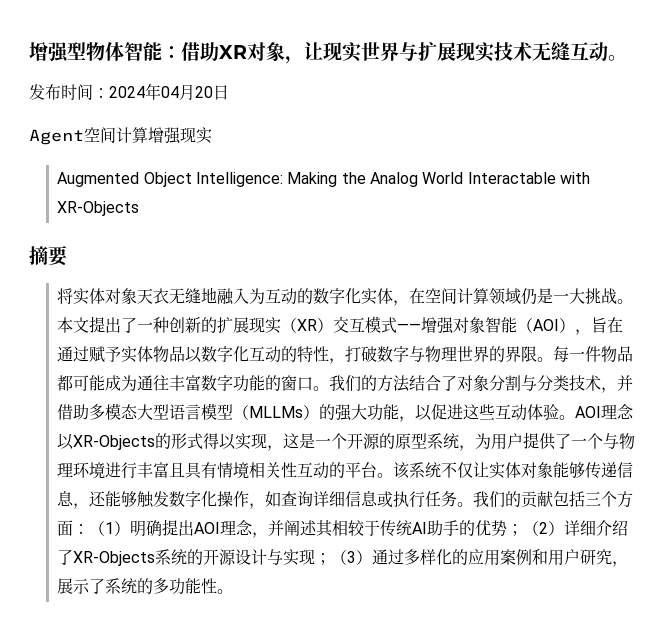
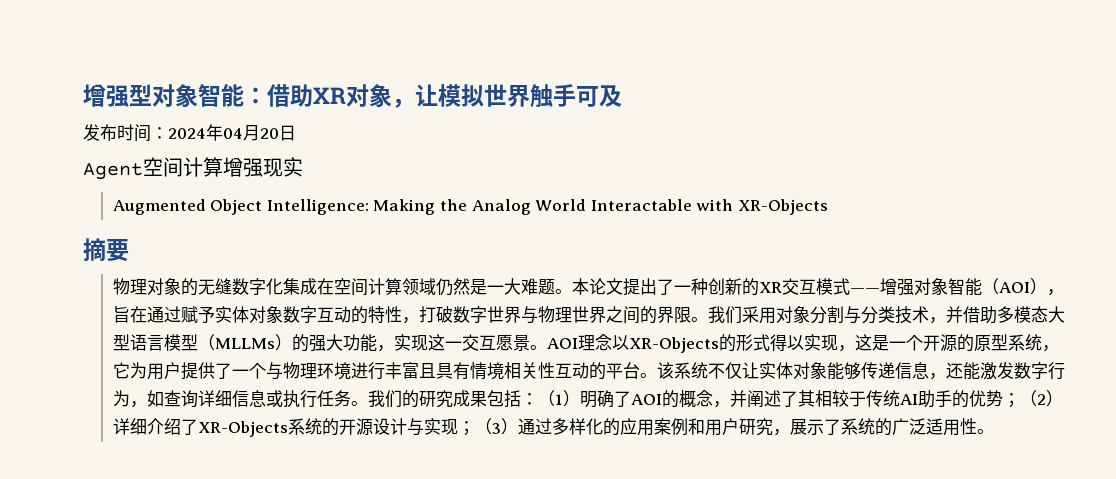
[86,42,124,61] 物体 -> [152,84,198,107] 对象
[323,42,627,62] 现实世界与扩展现实技术无缝互动。 -> [438,84,622,107] 模拟世界触手可及
[57,287,634,306] [57,317,74,333] 将实体对象天衣无缝地融入为互动的数字化实体，在空间计算领域仍是一大挑战。本 -> [112,278,606,296] 物理对象的无缝数字化集成在空间计算领域仍然是一大难题。本论
[217,317,334,334] 扩展现实（XR） -> [758,282,782,293] XR
[153,346,250,363] 物品以数字化 -> [248,306,317,323] 对象数字
(410, 354) none -> [486,306,521,323] 世界
(490, 354) none -> [605,306,640,324] 之间
[553,346,634,363] [57,375,458,392] 每一件物品都可能成为通往丰富数字功能的窗口。我们的方法结合了 -> [707,306,776,324] 我们采用
[415,404,560,421] 以促进这些互动体验 -> [393,334,530,351] 实现这一交互愿景
(476, 448) none -> [112,362,130,379] 它
[121,491,250,508] 够触发数字化操作 -> [979,362,1065,380] [112,390,130,407] 激发数字行为
[521,491,634,508] [57,520,74,536] 贡献包括三个方面 -> [418,390,521,408] 研究成果包括
[162,519,237,536] 提出AOI理 -> [613,390,696,408] 了AOI的概
(318, 528) none -> [780,391,798,407] 了
[153,578,202,595] 多功能 -> [891,418,960,436] 广泛适用

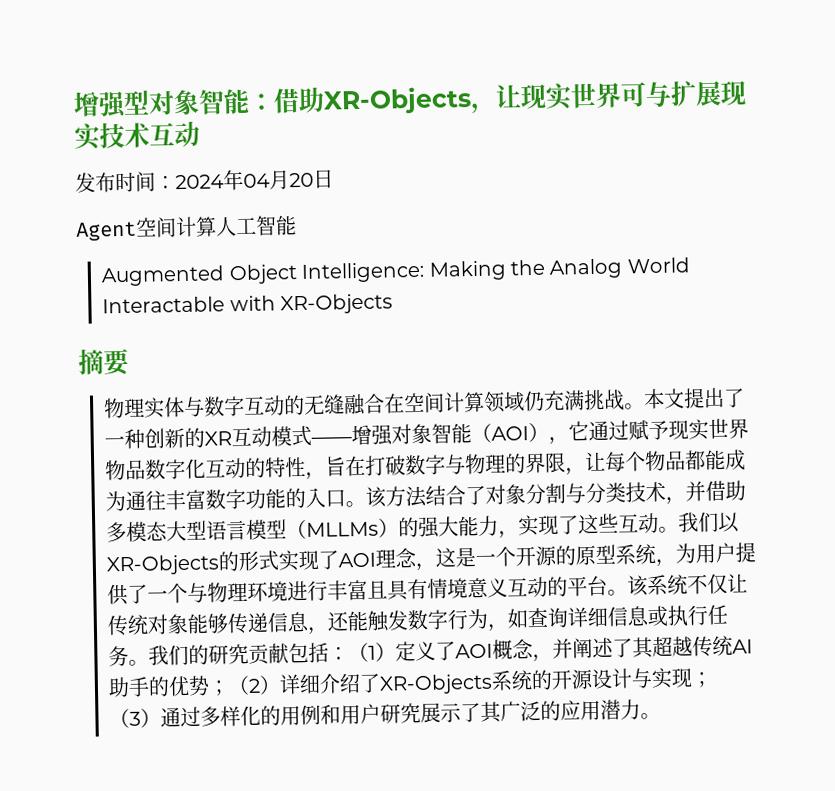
[313,84,622,108] XR对象，让模拟世界触手可及 -> [323,80,747,115] [74,121,200,150] XR-Objects，让现实世界可与扩展现实技术互动
[223,157,303,177] 增强现实 -> [215,215,297,237] 人工智能
[146,278,606,296] 对象的无缝数字化集成在空间计算领域仍然是一大难题。本论 -> [143,388,666,419] 实体与数字互动的无缝融合在空间计算领域仍充满挑战。本
[781,278,816,295] 交互 -> [231,426,273,447] 互动
[112,306,147,323] 旨在 -> [568,421,590,441] 它
[214,306,317,323] 实体对象数字 -> [668,418,750,441] [105,458,207,481] 现实世界物品数字化
(419, 320) none -> [325,455,367,477] 旨在
[486,306,776,324] 世界与物理世界之间的界限。我们采用 -> [445,449,747,476] [105,485,487,512] 与物理的界限，让每个物品都能成为通往丰富数字功能的入口。该方法结合了
[342,334,838,353] 功能，实现这一交互愿景。AOI理念以XR-Objects的形式得以实现 -> [458,511,741,539] [106,548,418,576] 能力，实现了这些互动。我们以XR-Objects的形式实现了AOI理念
[112,362,130,379] 它 -> (677, 562) none
[503,362,555,379] 相关性 -> [467,577,509,599] 意义
[758,362,793,379] 实体 -> [107,614,150,636] 传统
[979,362,997,380] 激 -> [367,610,391,632] 触
[452,390,487,407] 成果 -> [248,643,290,665] 贡献
[579,390,679,408] 明确了AOI的 -> [395,640,494,662] 定义了AOI
[814,390,866,407] 相较于 -> [652,636,694,658] 超越
[619,418,671,436] 应用案 -> [280,706,302,726] 用
[772,418,977,436] ，展示了系统的广泛适用性 -> [420,699,642,723] 展示了其广泛的应用潜力

